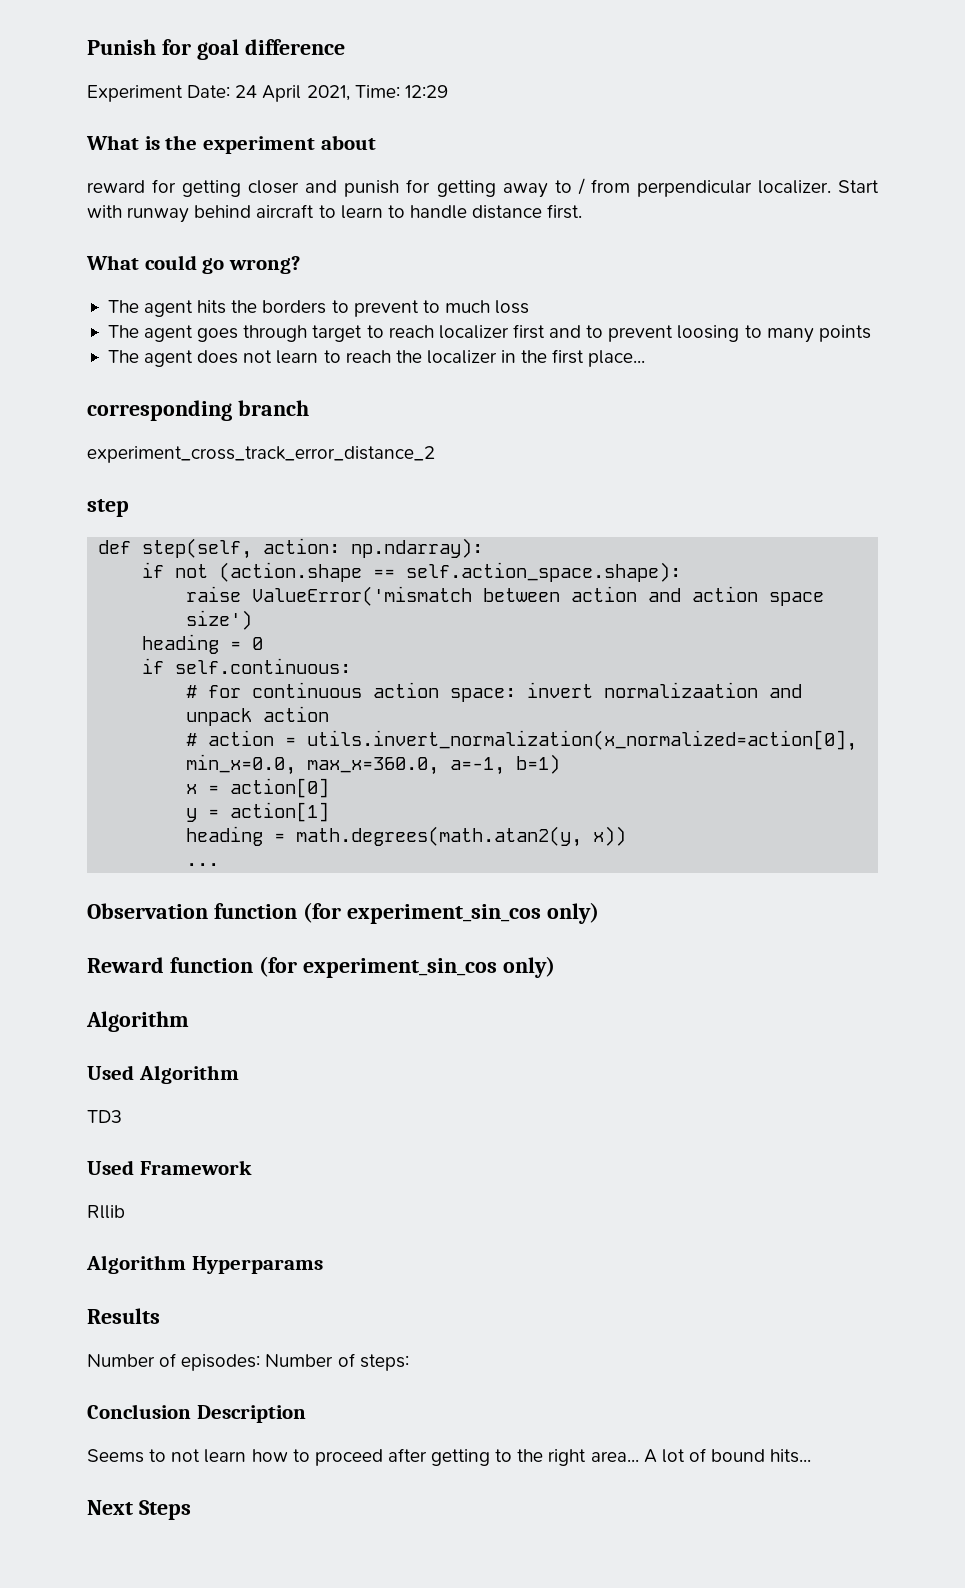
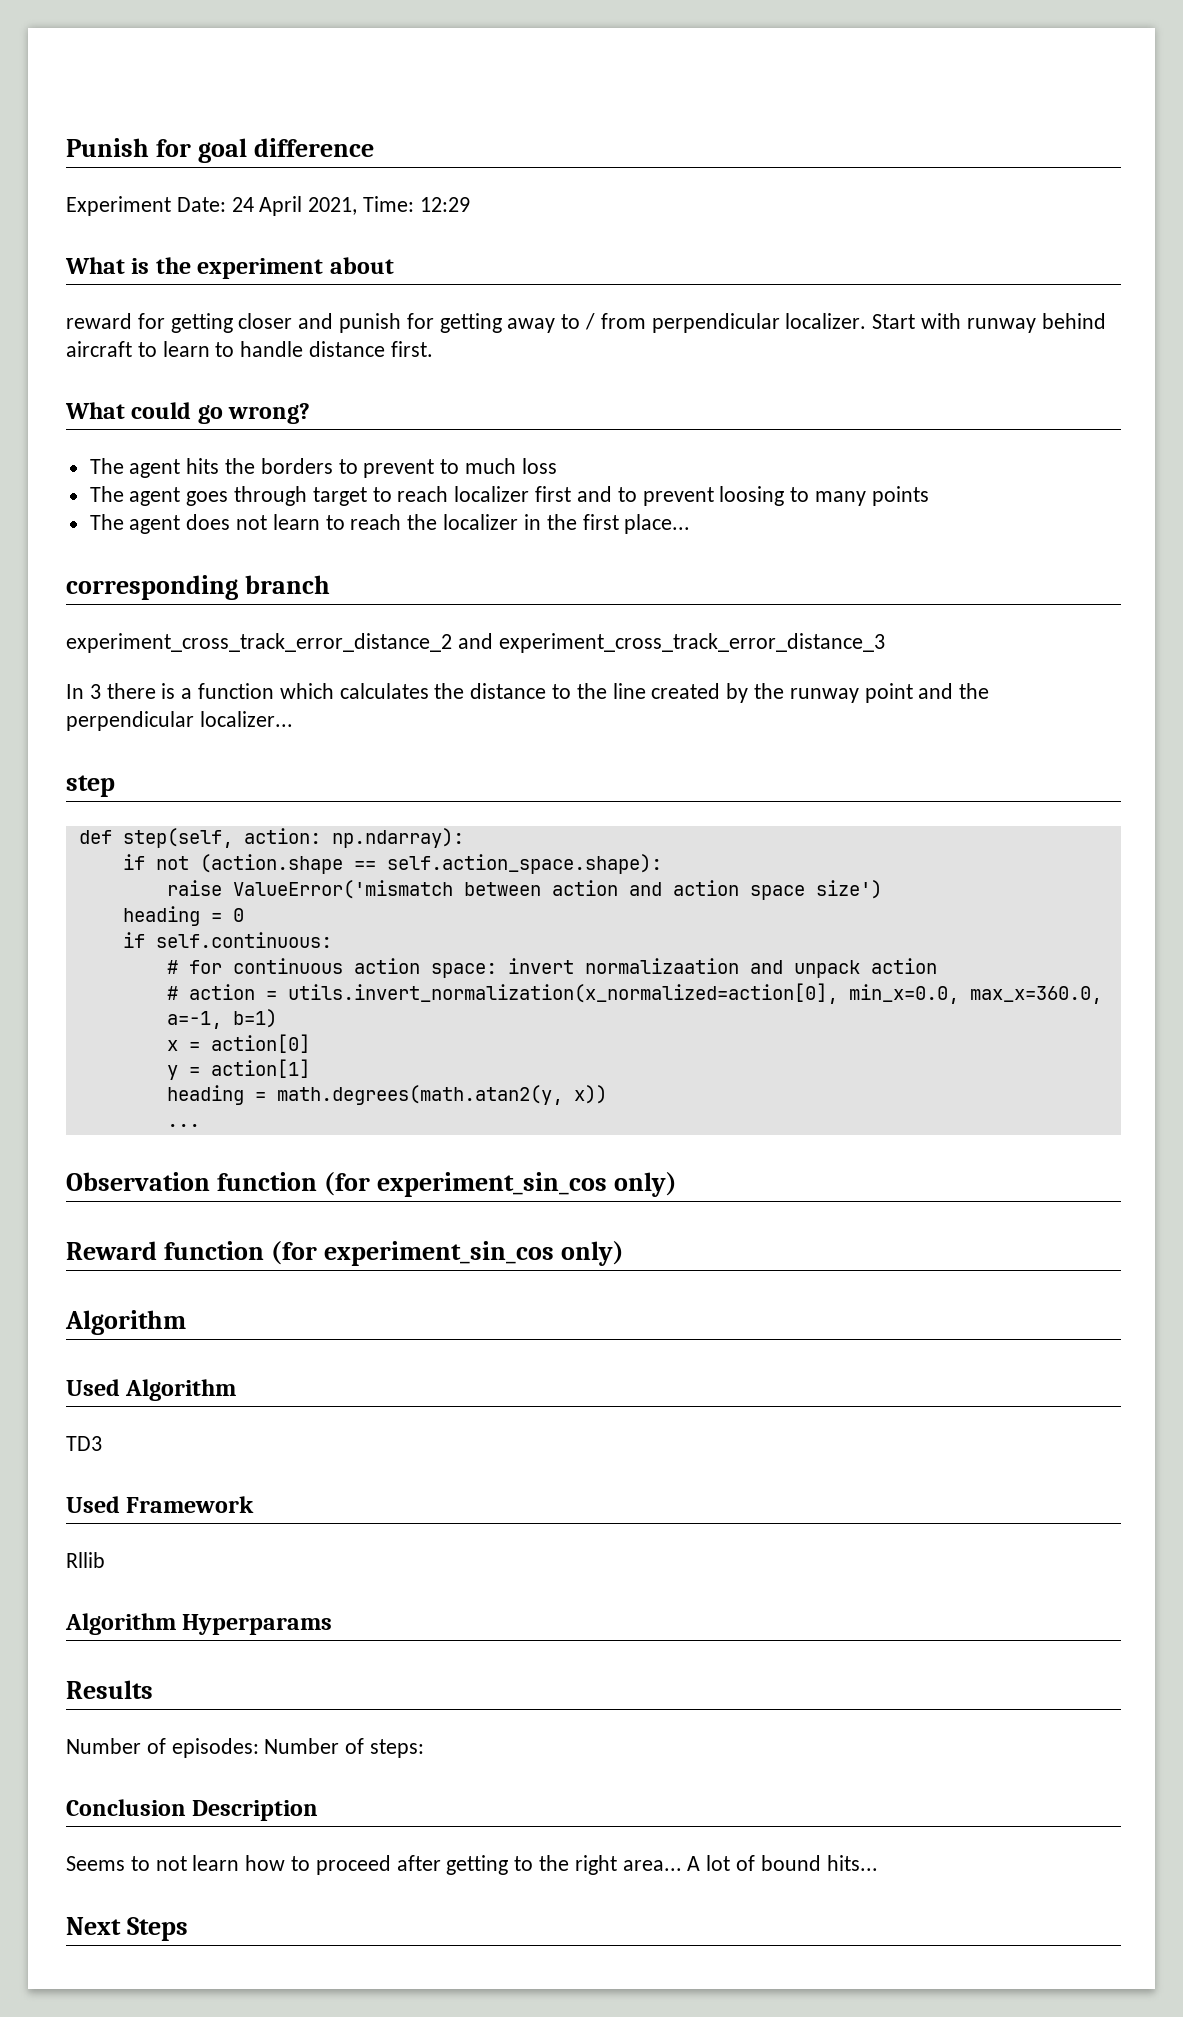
(435, 454) none -> [457,633,885,653] [66,683,990,703] [66,711,293,731] and experiment_cross_track_error_distance_3 // In 3 there is a function which calculates the distance to the line created by the runway point and the perpendicular localizer...

